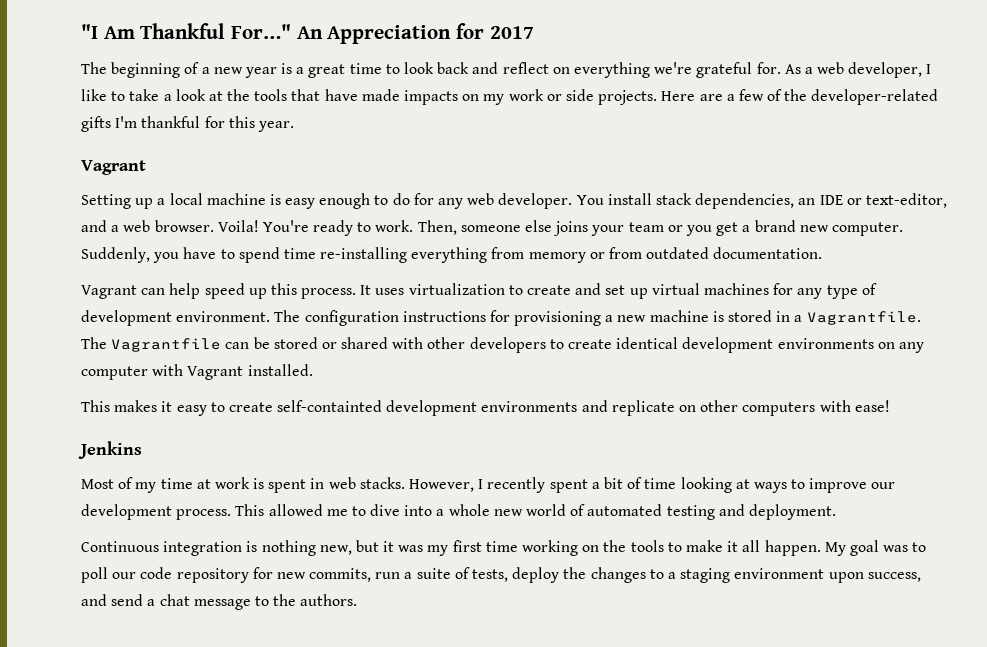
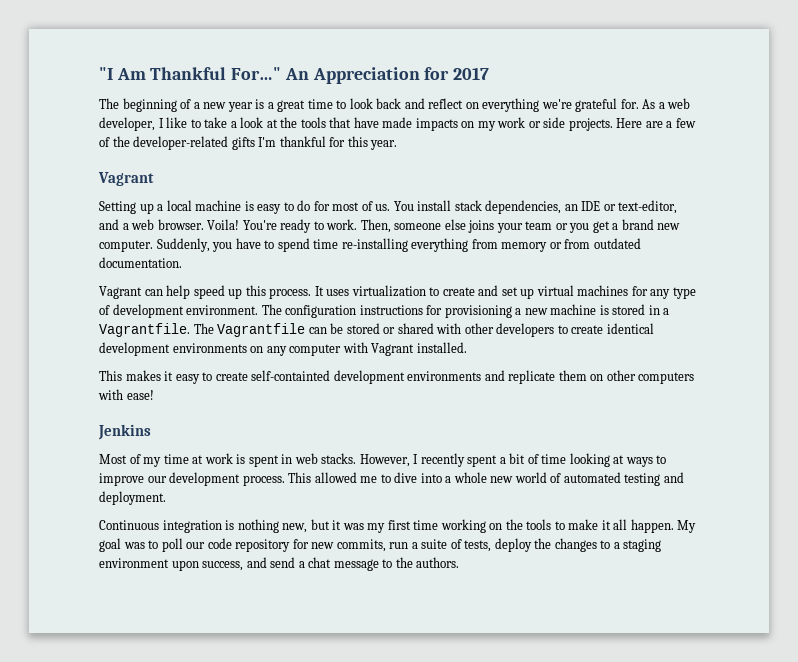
[319,193,371,209] enough -> (282, 209) none
[438,193,573,209] any web developer. -> [332,201,391,211] most of us.
(675, 408) none -> [558,370,587,381] them

